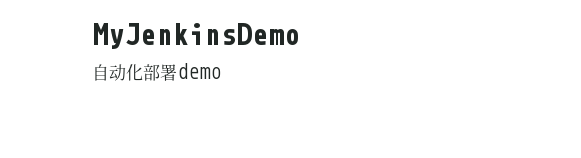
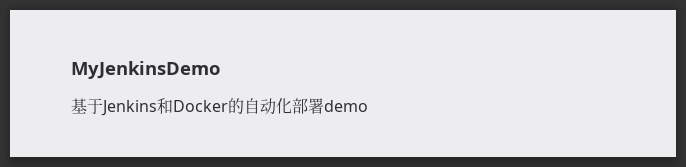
(300, 36) none -> [71,98,244,116] 基于Jenkins和Docker的

